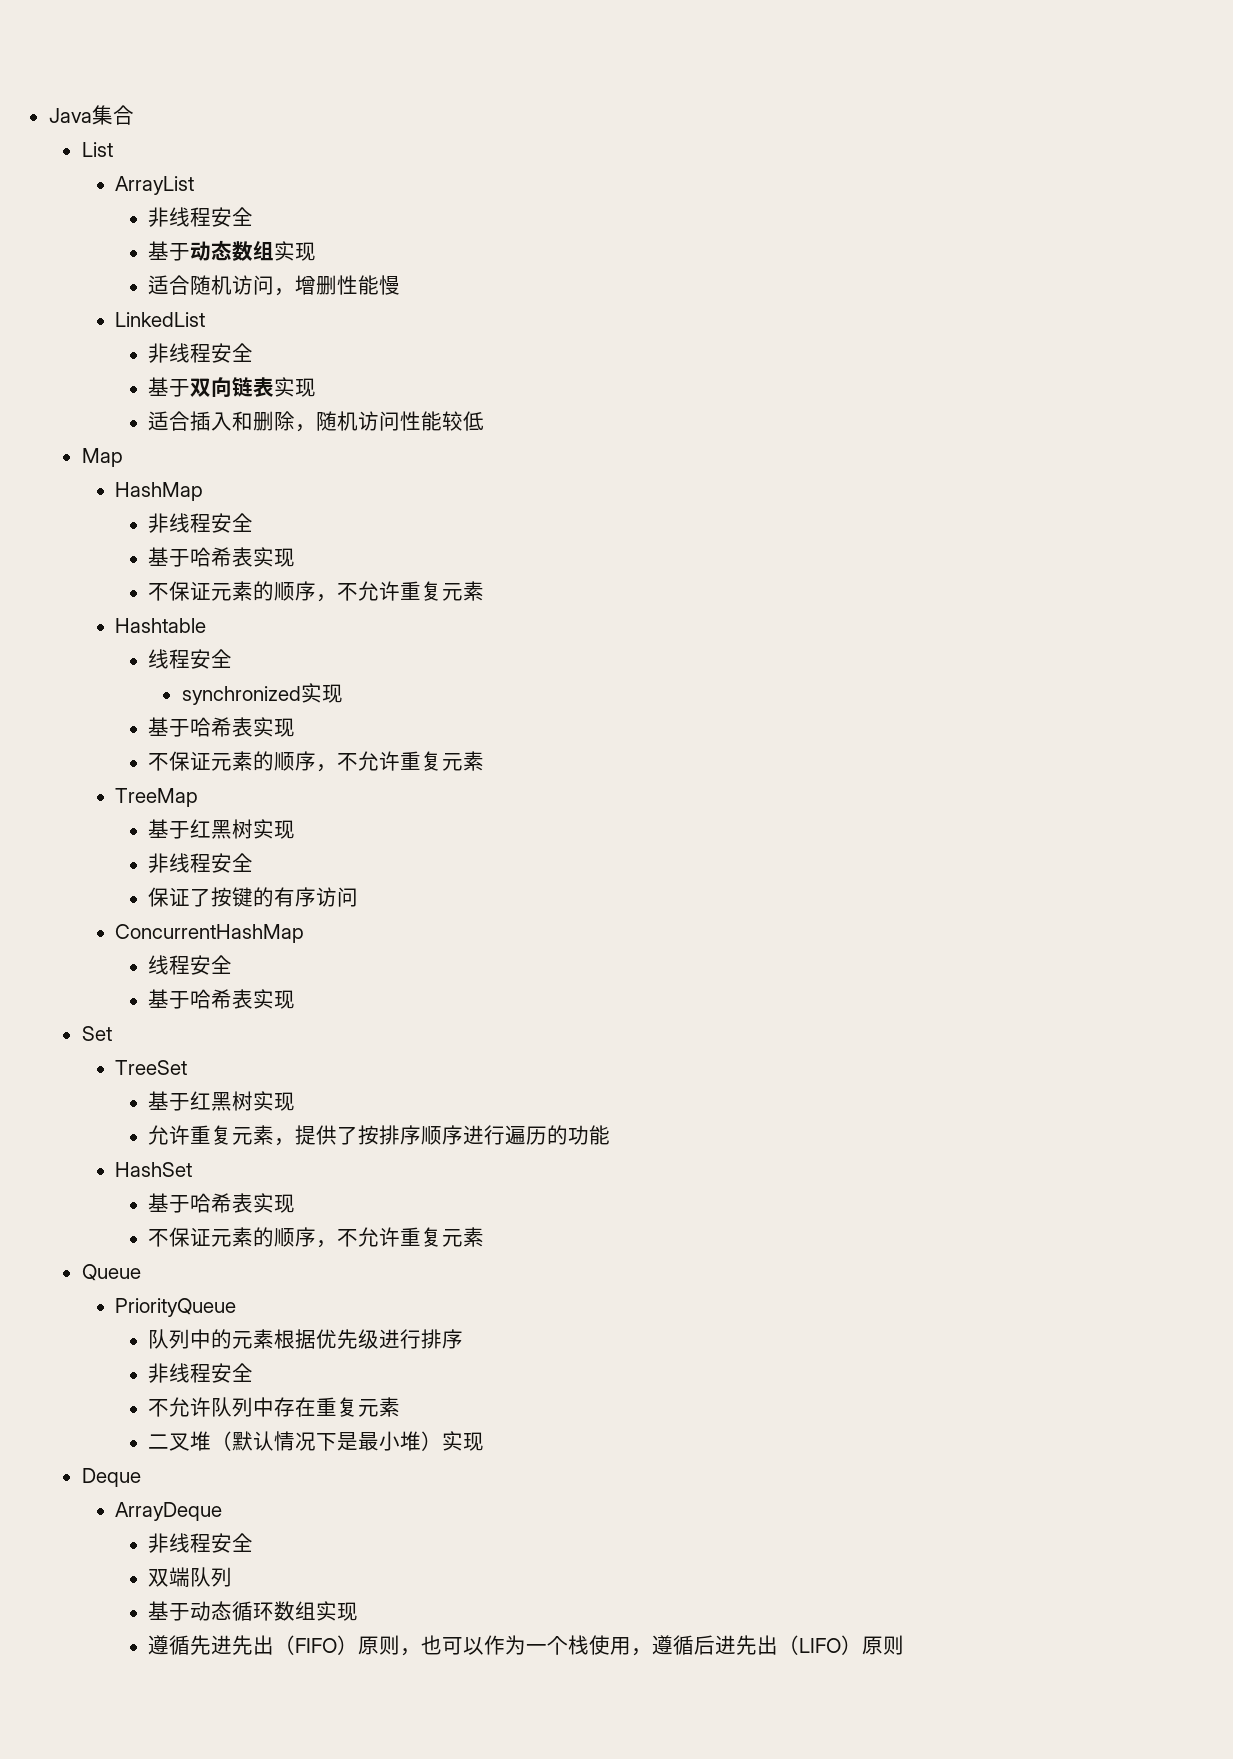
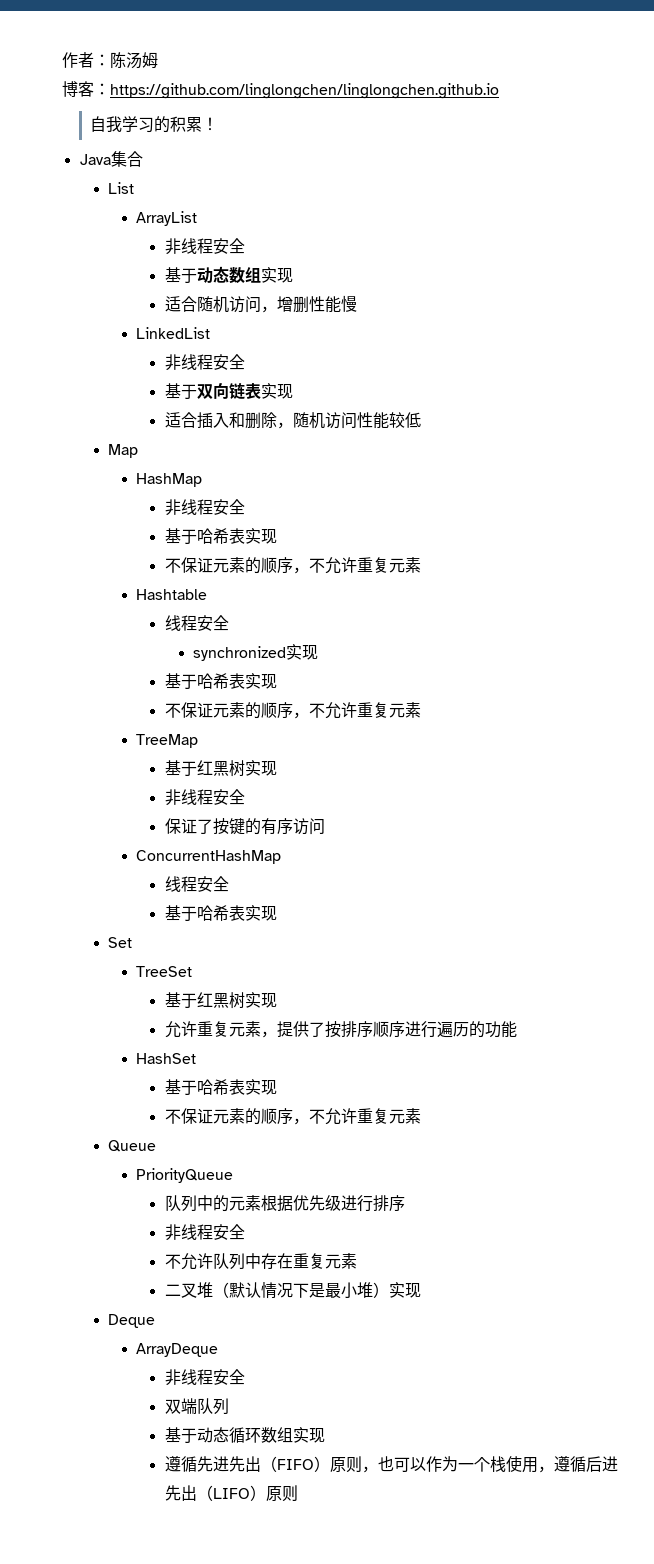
(48, 115) none -> [62,52,158,69] [62,81,499,99] [90,116,219,133] 作者：陈汤姆 // 博客：https://github.com/linglongchen/linglongchen.github.io // 自我学习的积累！ //

